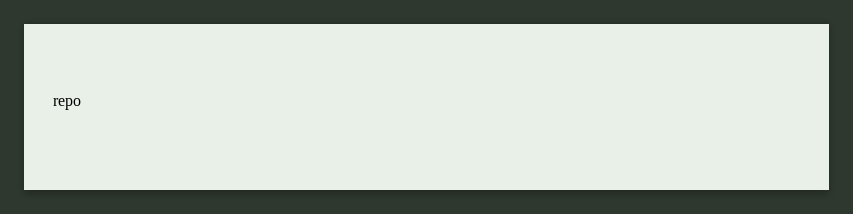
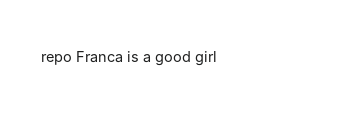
(81, 104) none -> [76,51,217,66] Franca is a good girl

